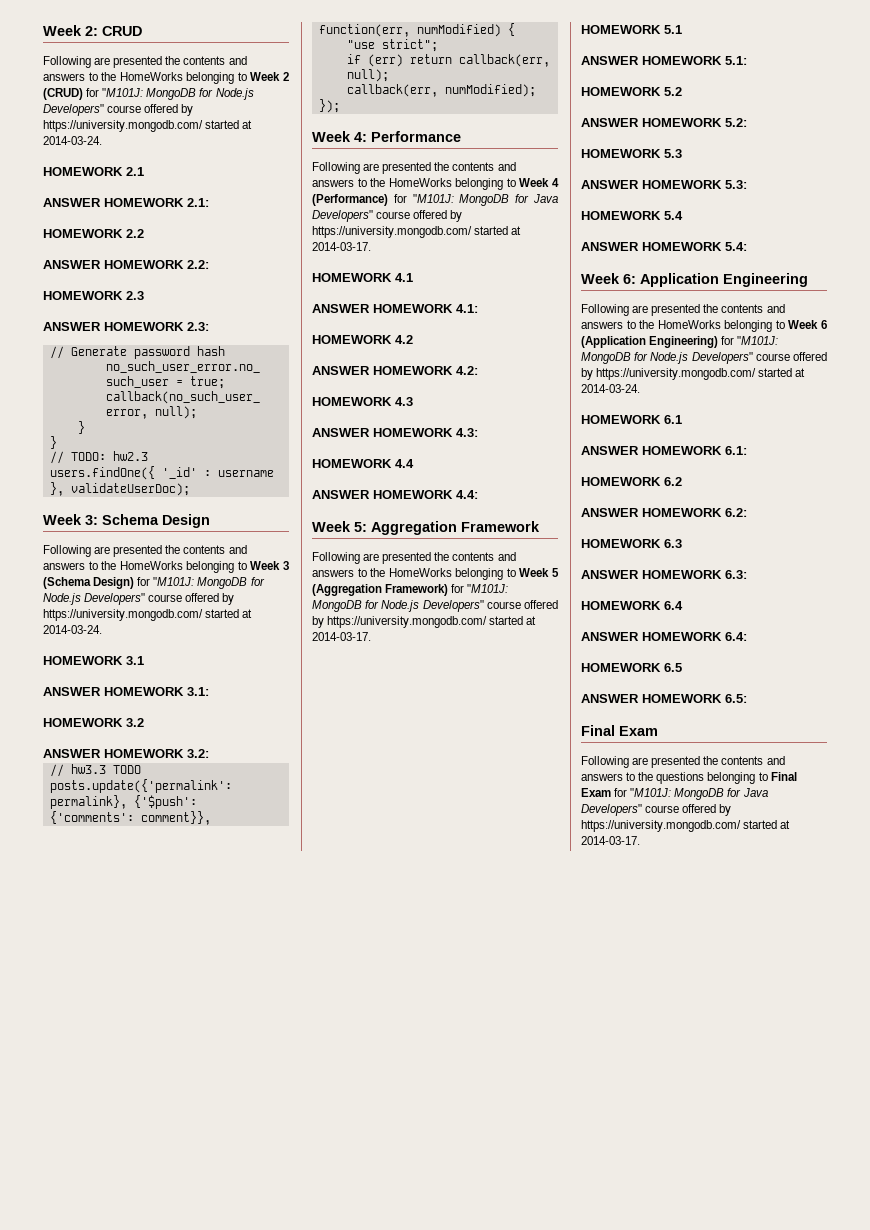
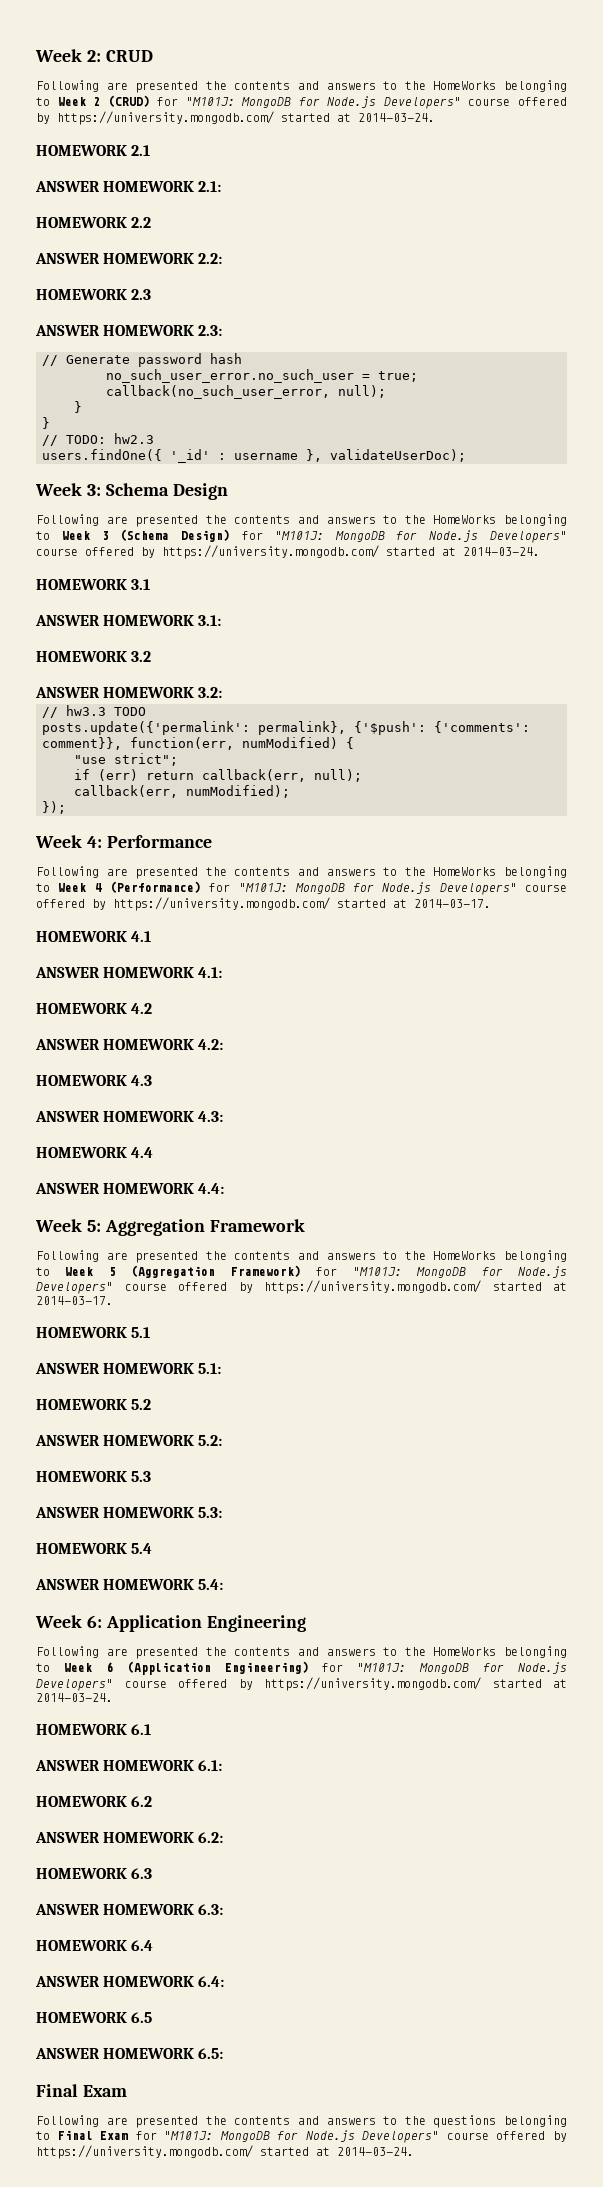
[533,194,558,203] Java -> [382,882,432,894] Node.js
[742,788,768,797] [581,804,732,816] [581,820,791,832] [581,836,640,845] Java Developers" course offered by https://university.mongodb.com/ started at 2014-03-17. -> [305,2130,567,2143] [36,2145,414,2159] Node.js Developers" course offered by https://university.mongodb.com/ started at 2014-03-24.

